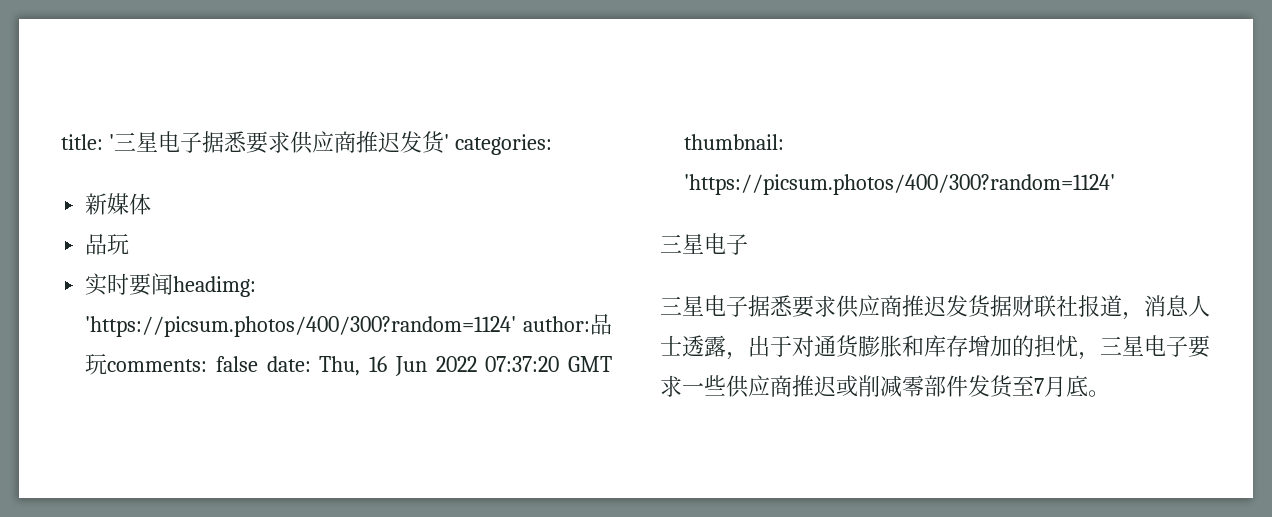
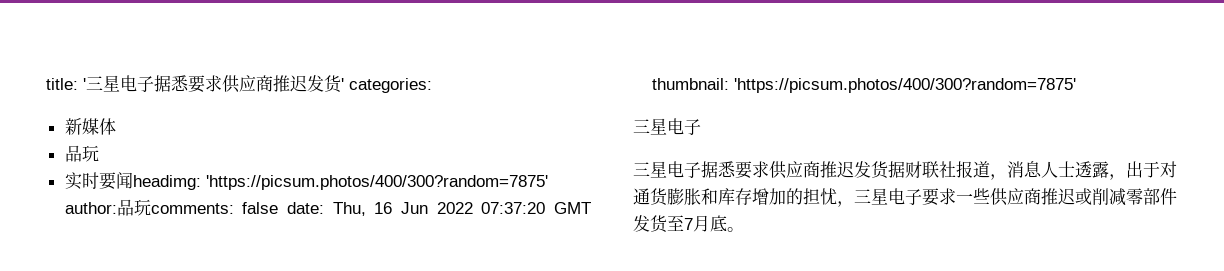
[85,316,517,337] 'https://picsum.photos/400/300?random=1124' -> [205,175,548,190] 'https://picsum.photos/400/300?random=7875'
[684,174,1116,195] 'https://picsum.photos/400/300?random=1124' -> [733,78,1076,93] 'https://picsum.photos/400/300?random=7875'

